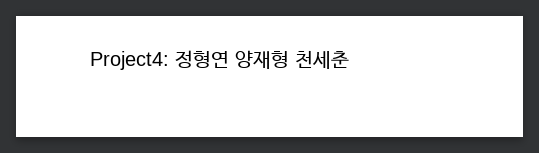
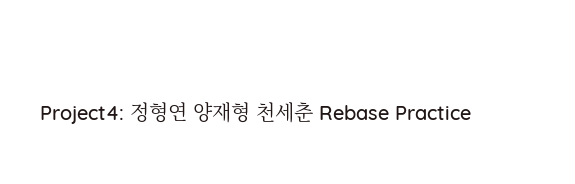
(349, 59) none -> [319,105,471,120] Rebase Practice

